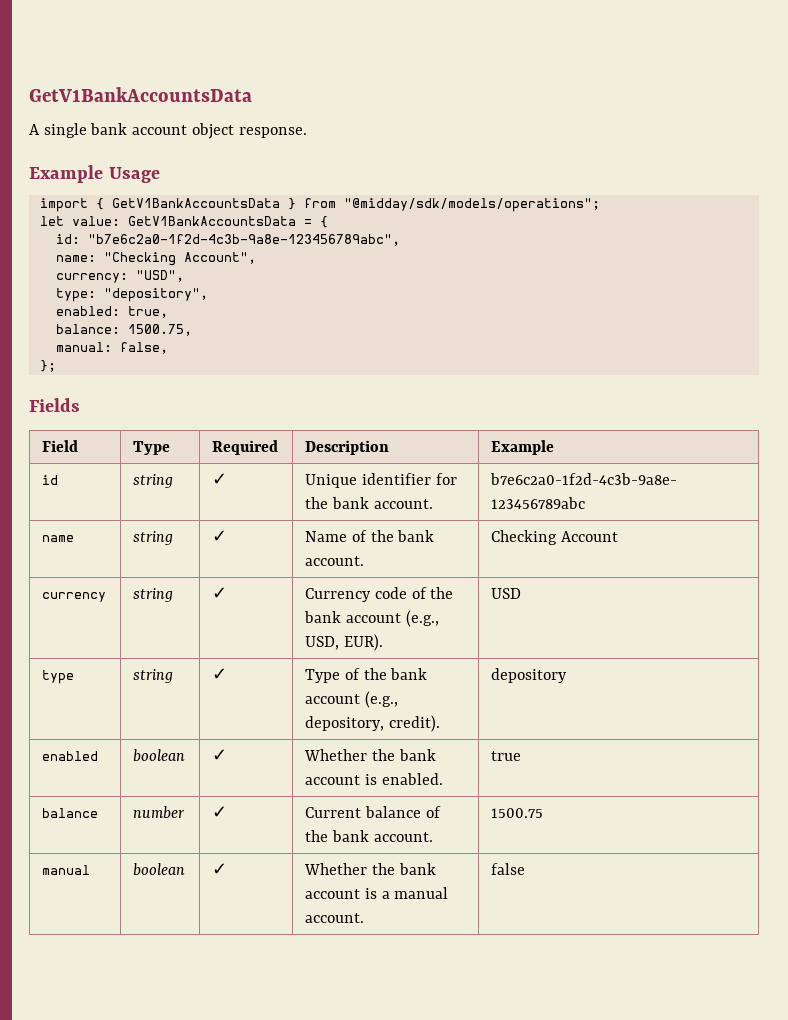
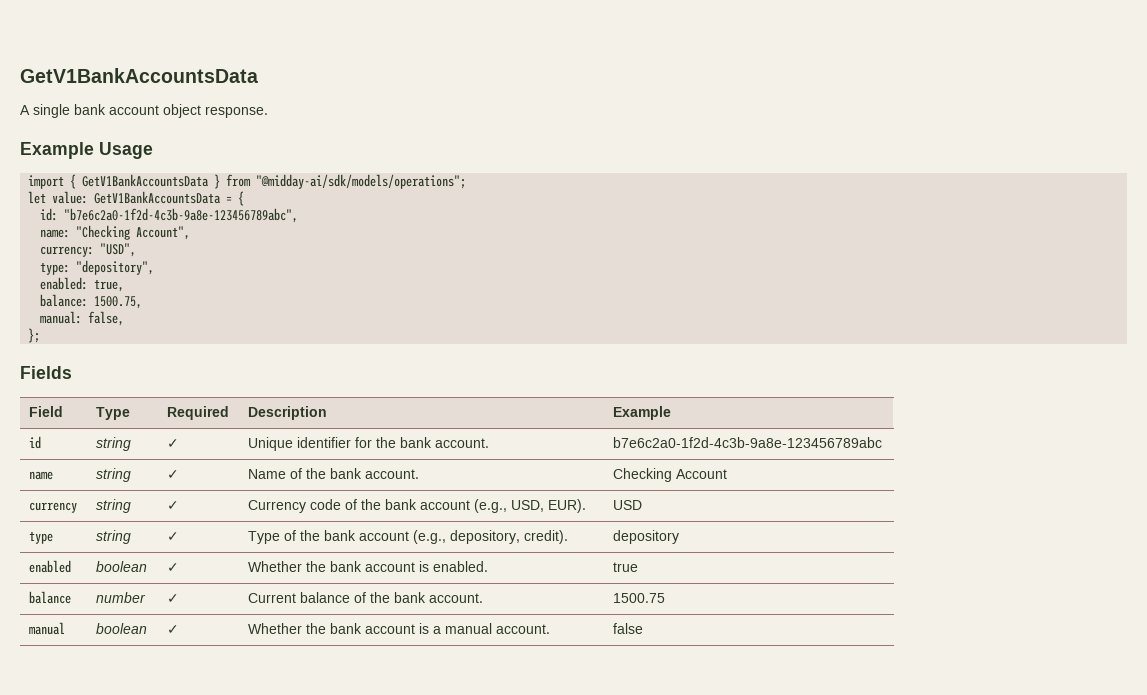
[343,198,600,212] "@midday/sdk/models/operations"; -> [256,174,467,189] "@midday-ai/sdk/models/operations";

